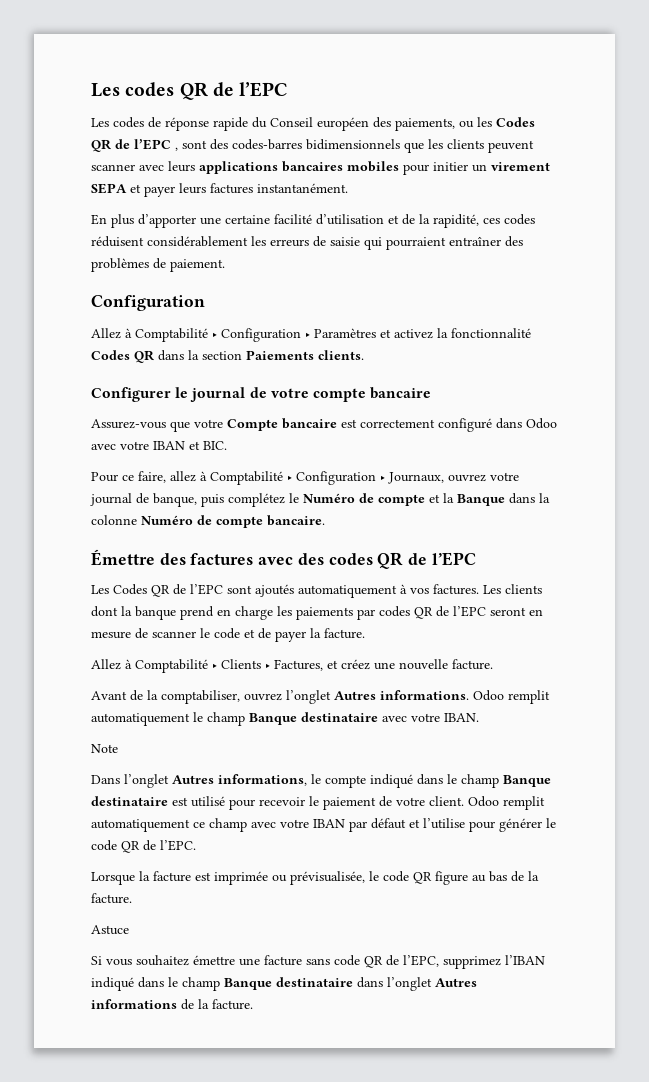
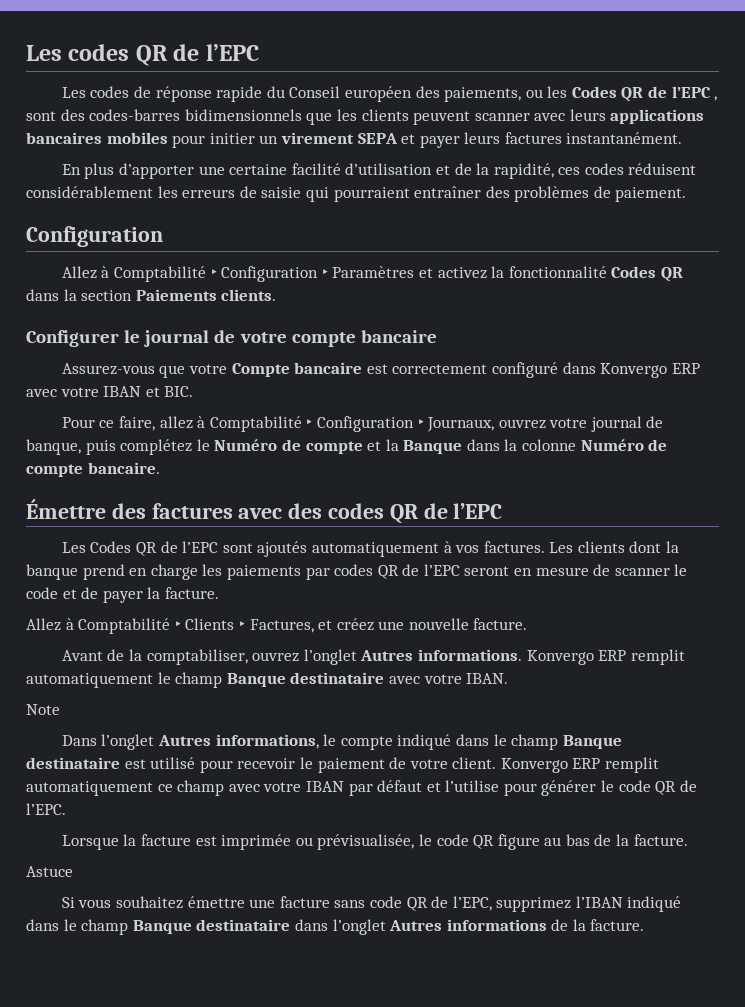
[526,418,557,429] Odoo -> [600,363,700,378] Konvergo ERP
[473,690,504,701] Odoo -> [526,650,627,665] Konvergo ERP
[468,796,499,807] Odoo -> [500,758,601,773] Konvergo ERP

